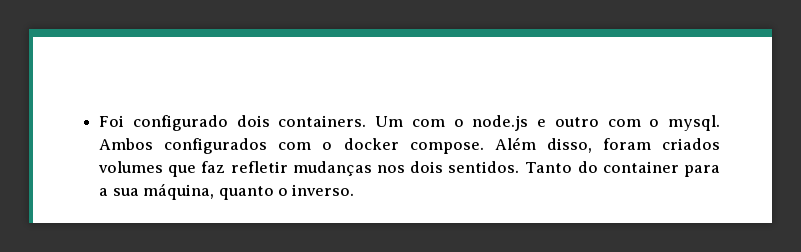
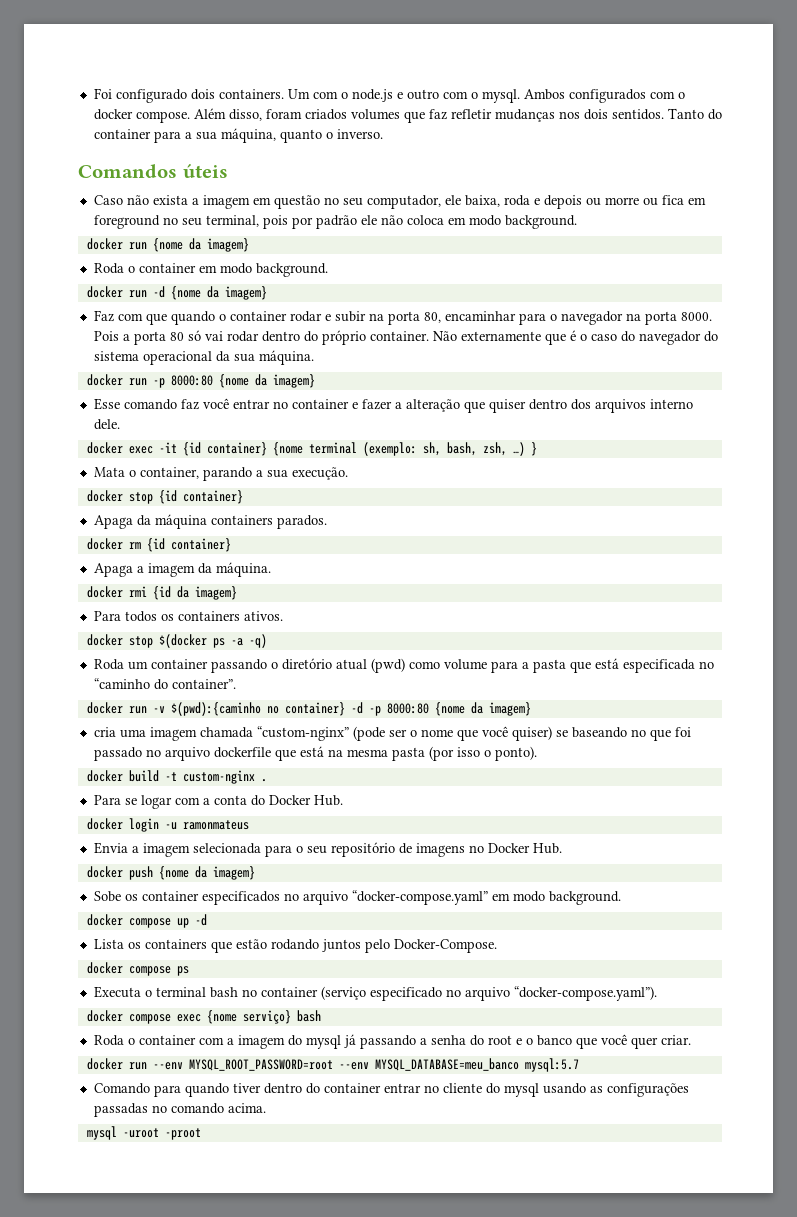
(355, 190) none -> [78,164,228,178] [93,195,706,209] [93,215,577,229] [86,238,249,252] [93,263,328,277] [86,286,267,300] [93,310,712,325] [93,330,718,345] [93,350,314,365] [86,374,315,388] [93,398,693,413] [93,419,120,430] [86,442,537,456] [93,467,348,481] [86,490,243,504] [93,514,327,529] [86,538,231,552] [93,562,271,577] [86,586,237,600] [93,611,283,622] [86,634,267,648] [93,658,714,673] [93,678,236,690] [86,702,531,716] [93,726,691,741] [93,746,537,761] [86,770,267,784] [93,795,343,809] [86,818,249,832] [93,842,562,857] [86,866,255,880] [93,890,621,905] [86,914,207,928] [93,939,497,953] [86,962,189,976] [93,986,657,1001] [86,1010,321,1024] [93,1034,691,1049] [86,1058,579,1072] [93,1083,689,1097] [93,1103,266,1117] [86,1126,201,1140] // Comandos úteis // Caso não exista a imagem em questão no seu computador, ele baixa, roda e depois ou morre ou fica em foreground no seu terminal, pois por padrão ele não coloca em modo background. // docker run {nome da imagem} // Roda o container em modo background. // docker run -d {nome da imagem} // Faz com que quando o container rodar e subir na porta 80, encaminhar para o navegador na porta 8000. Pois a porta 80 só vai rodar dentro do próprio container. Não externamente que é o caso do navegador do sistema operacional da sua máquina. // docker run -p 8000:80 {nome da imagem} // Esse comando faz você entrar no container e fazer a alteração que quiser dentro dos arquivos interno dele. // docker exec -it {id container} {nome terminal (exemplo: sh, bash, zsh, …) } // Mata o container, parando a sua execução. // docker stop {id container} // Apaga da máquina containers parados. // docker rm {id container} // Apaga a imagem da máquina. // docker rmi {id da imagem} // Para todos os containers ativos. // docker stop $(docker ps -a -q) // Roda um container passando o diretório atual (pwd) como volume para a pasta que está especificada no “caminho do container”. // docker run -v $(pwd):{caminho no container} -d -p 8000:80 {nome da imagem} // cria uma imagem chamada “custom-nginx” (pode ser o nome que você quiser) se baseando no que foi passado no arquivo dockerfile que está na mesma pasta (por isso o ponto). // docker build -t custom-nginx . // Para se logar com a conta do Docker Hub. // docker login -u ramonmateus // Envia a imagem selecionada para o seu repositório de imagens no Docker Hub. // docker push {nome da imagem} // Sobe os container especificados no arquivo “docker-compose.yaml” em modo background. // docker compose up -d // Lista os containers que estão rodando juntos pelo Docker-Compose. // docker compose ps // Executa o terminal bash no container (serviço especificado no arquivo “docker-compose.yaml”). // docker compose exec {nome serviço} bash // Roda o container com a imagem do mysql já passando a senha do root e o banco que você quer criar. // docker run --env MYSQL_ROOT_PASSWORD=root --env MYSQL_DATABASE=meu_banco mysql:5.7 // Comando para quando tiver dentro do container entrar no cliente do mysql usando as configurações passadas no comando acima. // mysql -uroot -proot

